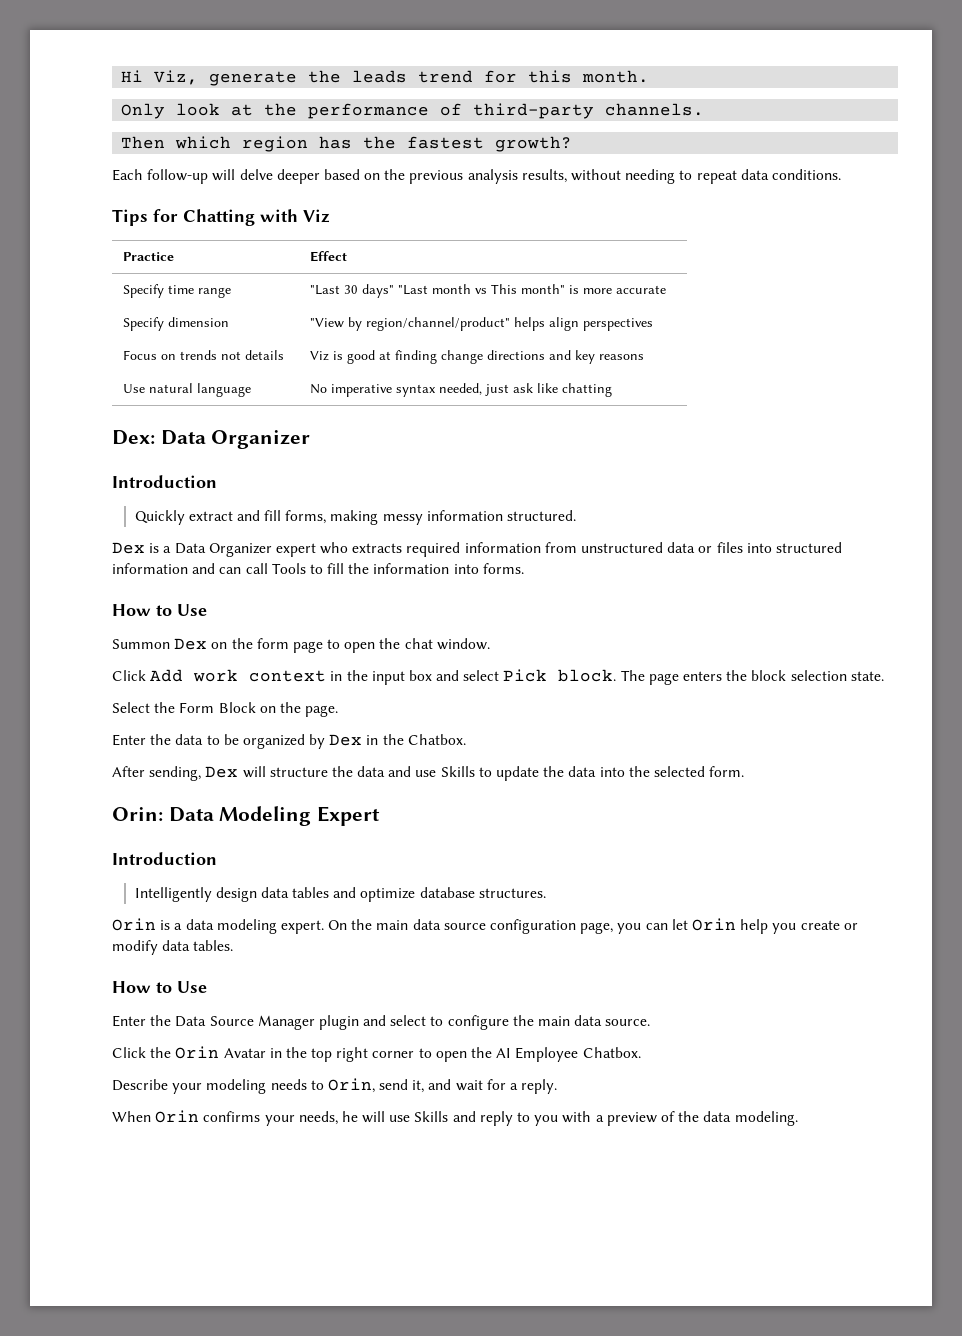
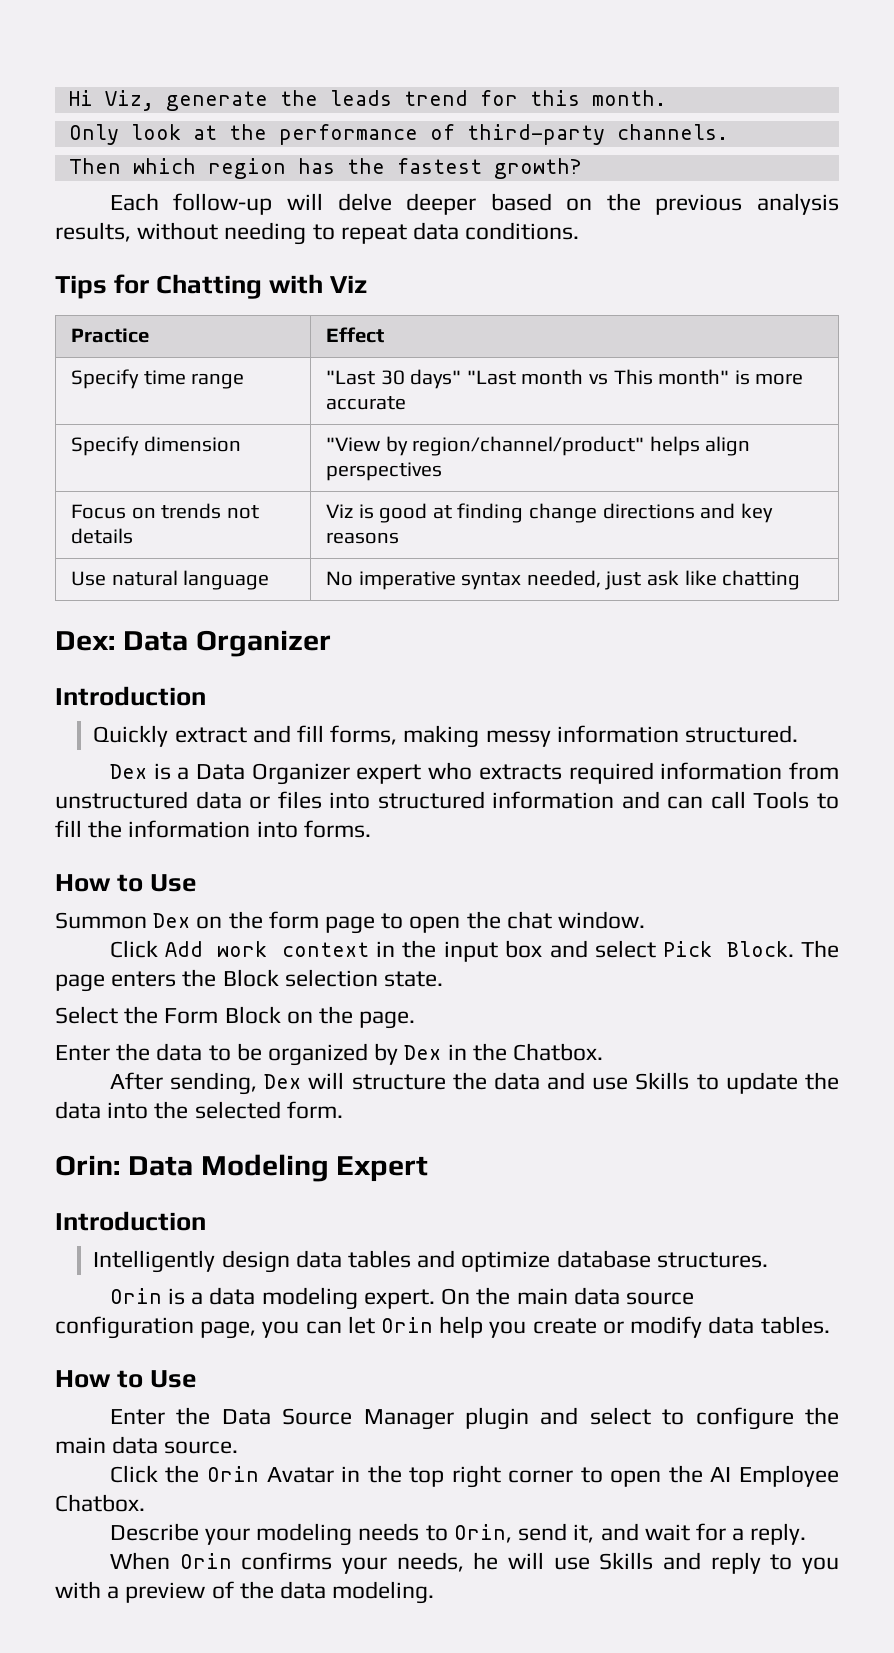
[558,669,617,682] block. -> [726,941,794,957] Block.
[751,670,787,681] block -> [222,969,279,987] Block

